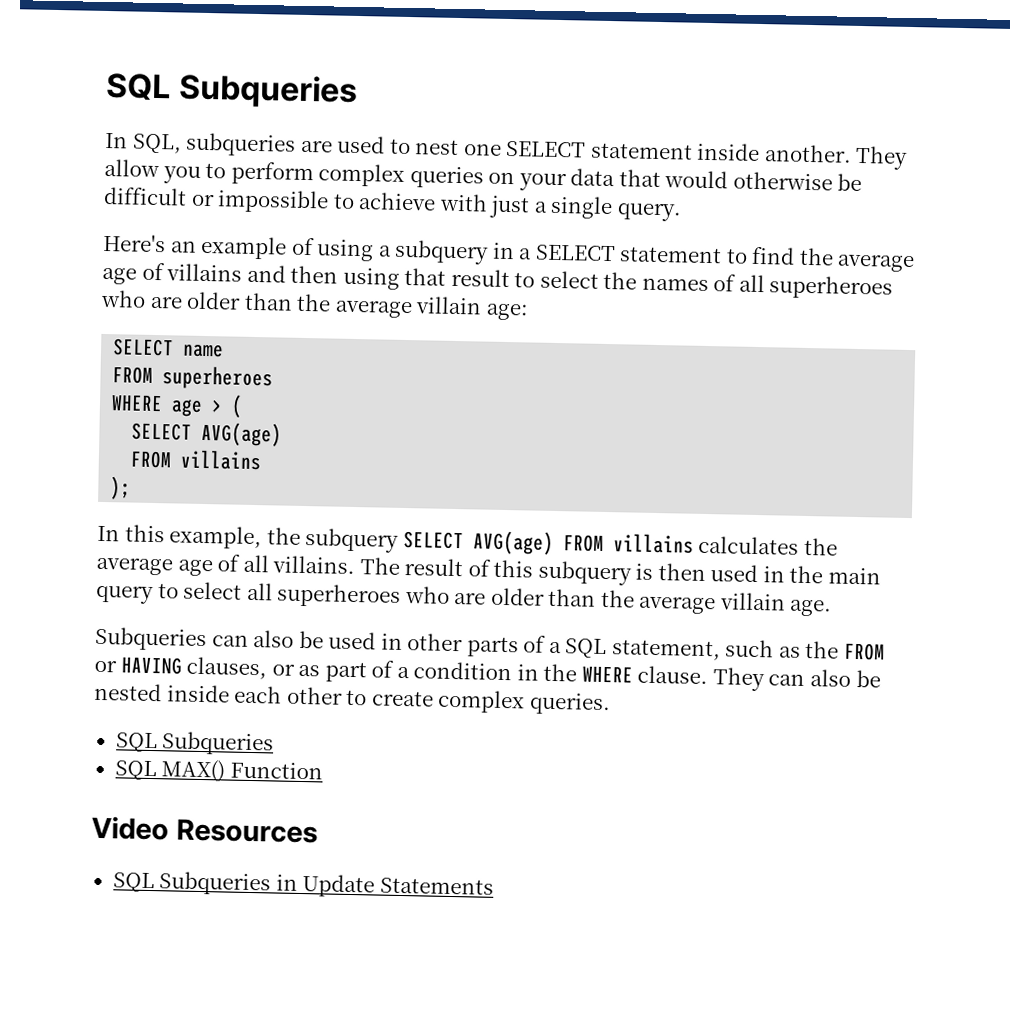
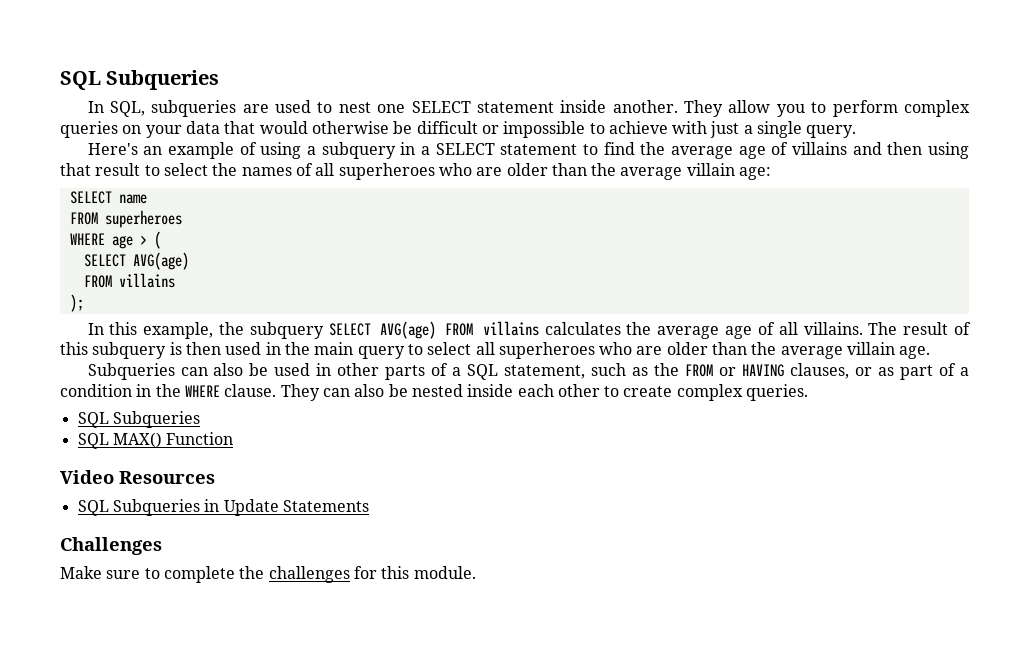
(494, 886) none -> [60,537,162,555] [60,566,476,583] // Challenges // Make sure to complete the challenges for this module.

